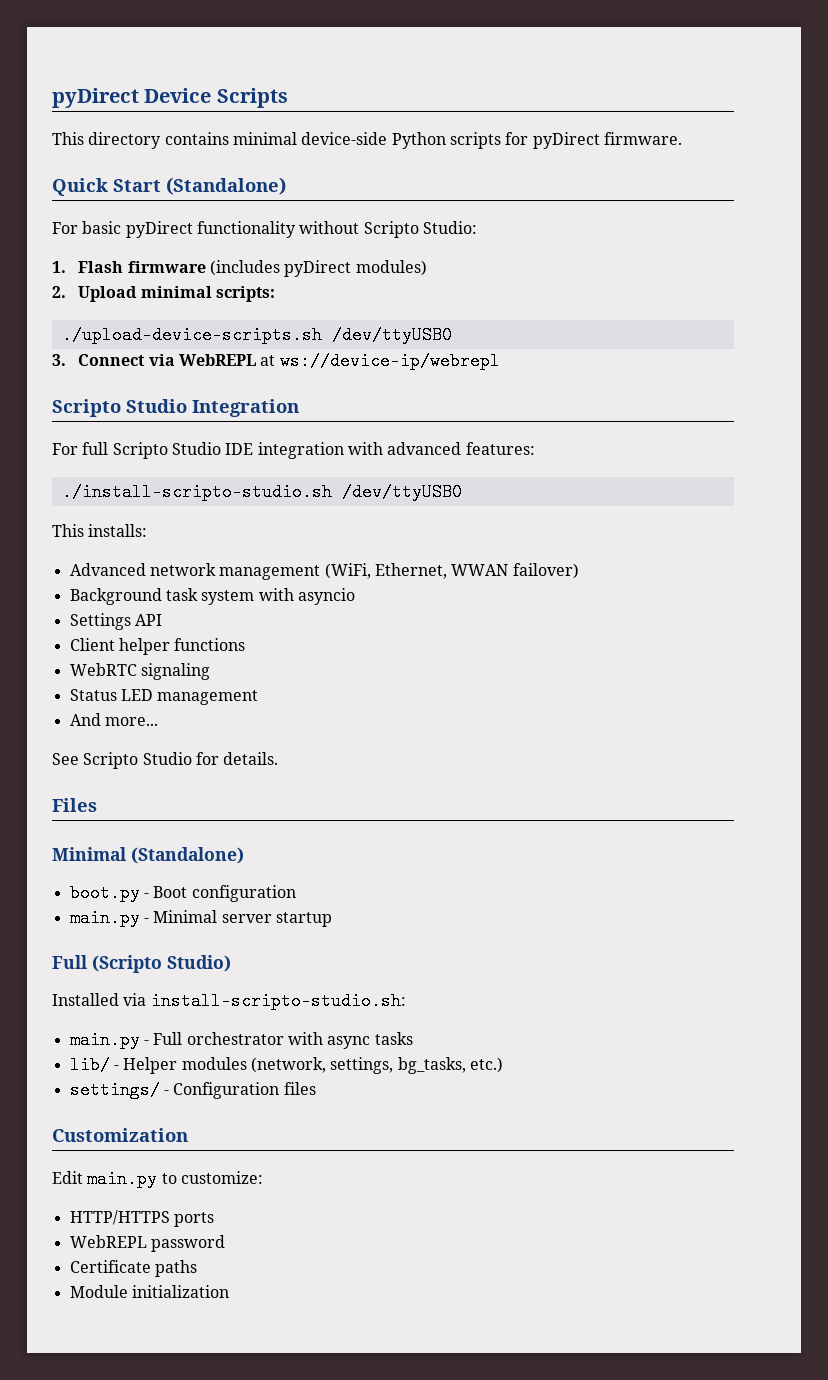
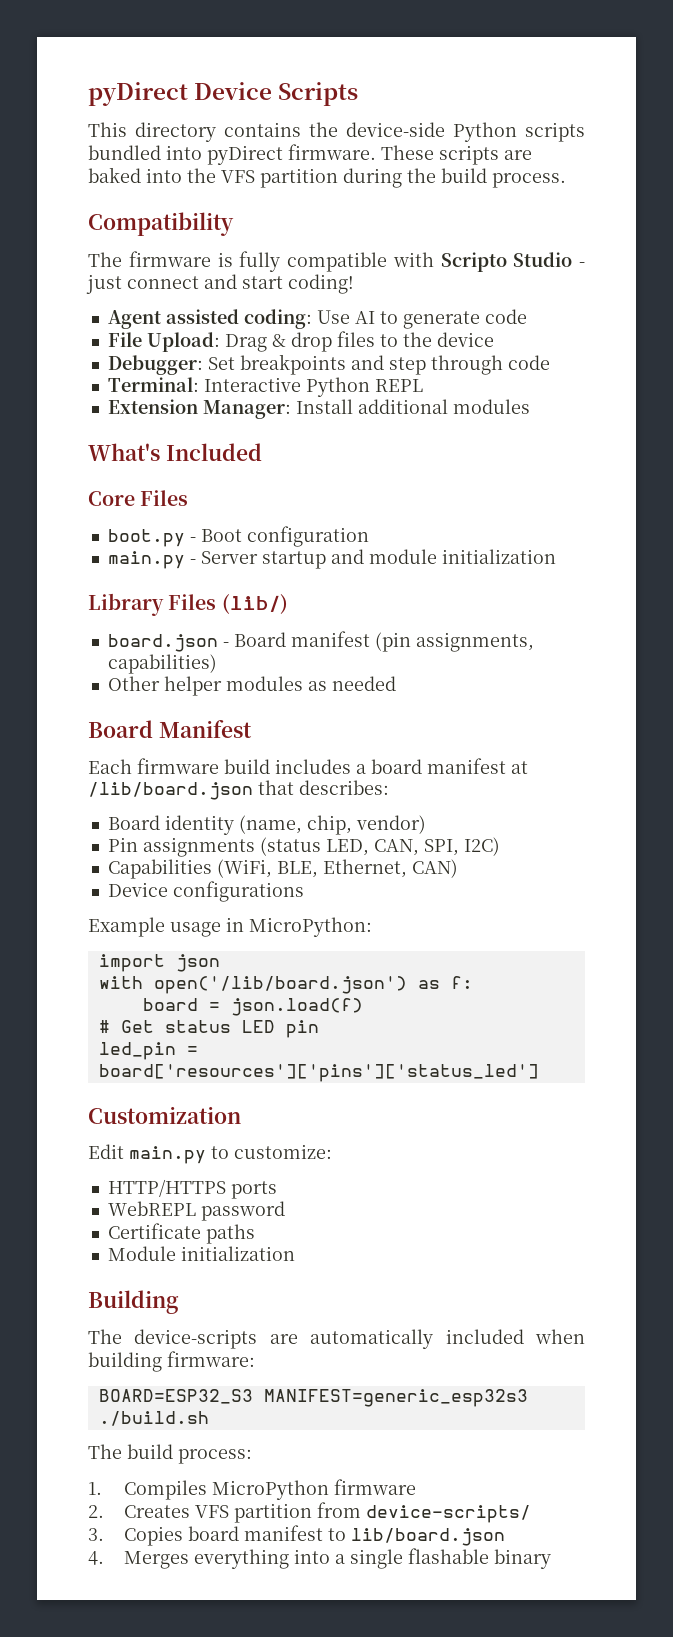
[232,132,297,145] minimal -> [309,122,338,137] the
[505,132,529,145] for -> [88,145,202,160] bundled into
[52,177,286,196] [52,221,477,238] [52,260,427,277] [52,286,275,302] [61,326,452,344] [52,352,500,370] [52,399,299,417] [52,442,535,459] [61,483,462,501] [52,524,148,537] [69,563,579,580] [69,588,355,605] [69,613,162,630] [69,638,246,655] [69,663,210,680] [69,689,259,705] [69,713,158,726] [52,752,279,769] [52,798,97,812] [52,847,244,864] // Quick Start (Standalone) // For basic pyDirect functionality without Scripto Studio: // 1. Flash firmware (includes pyDirect modules) // 2. Upload minimal scripts: // ./upload-device-scripts.sh /dev/ttyUSB0 // 3. Connect via WebREPL at ws://device-ip/webrepl // Scripto Studio Integration // For full Scripto Studio IDE integration with advanced features: // ./install-scripto-studio.sh /dev/ttyUSB0 // This installs: // Advanced network management (WiFi, Ethernet, WWAN failover) // Background task system with asyncio // Settings API // Client helper functions // WebRTC signaling // Status LED management // And more... // See Scripto Studio for details. // Files // Minimal (Standalone) -> [381,145,532,165] [88,167,566,188] [88,212,234,236] [88,251,585,272] [86,274,354,294] [107,309,527,329] [107,331,494,352] [107,354,550,375] [107,377,423,397] [107,399,530,419] [88,443,262,461] [88,490,189,506] These scripts are baked into the VFS partition during the build process. // Compatibility // The firmware is fully compatible with Scripto Studio - just connect and start coding! // Agent assisted coding: Use AI to generate code // File Upload: Drag & drop files to the device // Debugger: Set breakpoints and step through code // Terminal: Interactive Python REPL // Extension Manager: Install additional modules // What's Included // Core Files
[153,910,272,923] Minimal server -> [200,551,258,564] Server
[52,955,231,973] [52,992,406,1010] [69,1031,413,1049] [69,1056,503,1074] [69,1081,316,1099] // Full (Scripto Studio) // Installed via install-scripto-studio.sh: // main.py - Full orchestrator with async tasks // lib/ - Helper modules (network, settings, bg_tasks, etc.) // settings/ - Configuration files -> [330,549,556,564] [88,593,288,616] [107,631,534,652] [107,654,217,674] [107,676,396,696] [88,720,252,738] [88,758,528,774] [88,780,389,800] [107,815,426,835] [107,837,500,857] [107,859,458,879] [107,881,304,902] [88,917,372,937] [98,954,220,972] [98,976,473,994] [142,998,363,1016] [98,1020,319,1038] [98,1042,198,1060] [98,1064,539,1082] and module initialization // Library Files (lib/) // board.json - Board manifest (pin assignments, capabilities) // Other helper modules as needed // Board Manifest // Each firmware build includes a board manifest at /lib/board.json that describes: // Board identity (name, chip, vendor) // Pin assignments (status LED, CAN, SPI, I2C) // Capabilities (WiFi, BLE, Ethernet, CAN) // Device configurations // Example usage in MicroPython: // import json // with open('/lib/board.json') as f: // board = json.load(f) // # Get status LED pin // led_pin = board['resources']['pins']['status_led']
(229, 1291) none -> [88,1290,179,1314] [88,1329,585,1349] [88,1351,255,1372] [98,1389,528,1407] [98,1411,209,1426] [88,1444,252,1464] [88,1479,416,1500] [88,1502,531,1523] [88,1525,505,1546] [88,1548,551,1569] // Building // The device-scripts are automatically included when building firmware: // BOARD=ESP32_S3 MANIFEST=generic_esp32s3 ./build.sh // The build process: // 1. Compiles MicroPython firmware // 2. Creates VFS partition from device-scripts/ // 3. Copies board manifest to lib/board.json // 4. Merges everything into a single flashable binary

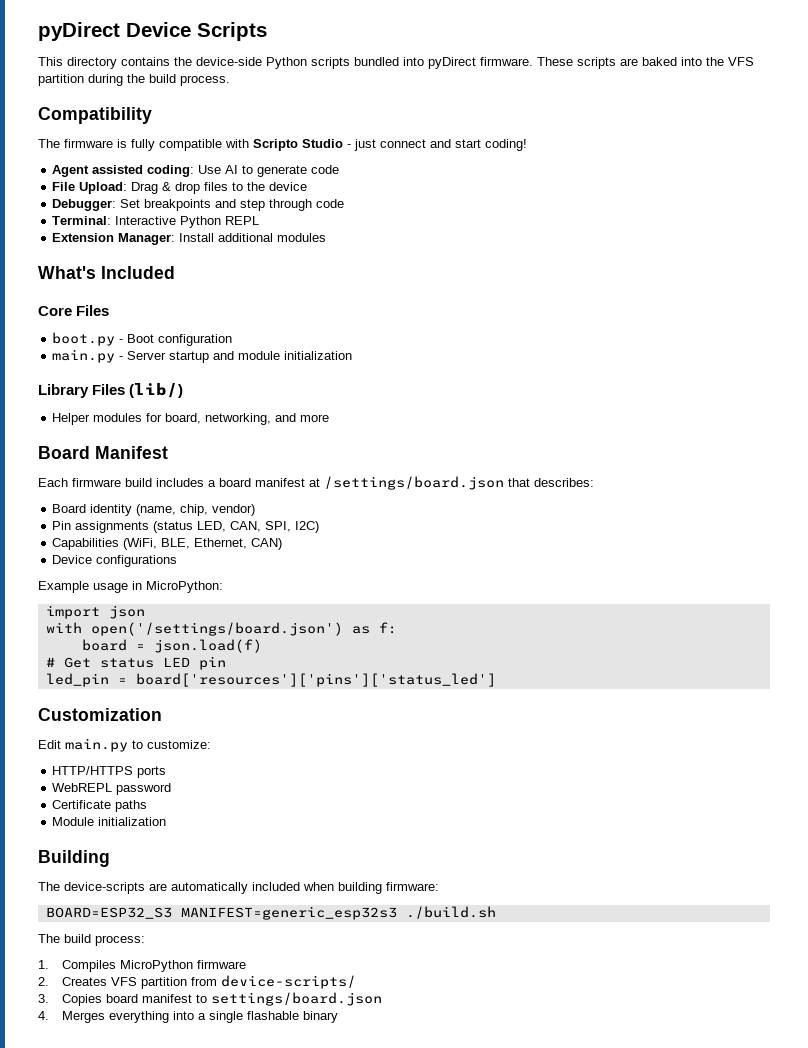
[107,631,534,652] [107,654,217,674] [107,676,396,696] board.json - Board manifest (pin assignments, capabilities) // Other helper modules as needed -> [52,413,330,425] Helper modules for board, networking, and more
[88,782,253,800] /lib/board.json -> [324,476,504,490] /settings/board.json
[153,976,407,994] open('/lib/board.json') -> [90,622,343,636] open('/settings/board.json')
[350,1528,505,1546] lib/board.json -> [211,992,383,1006] settings/board.json

